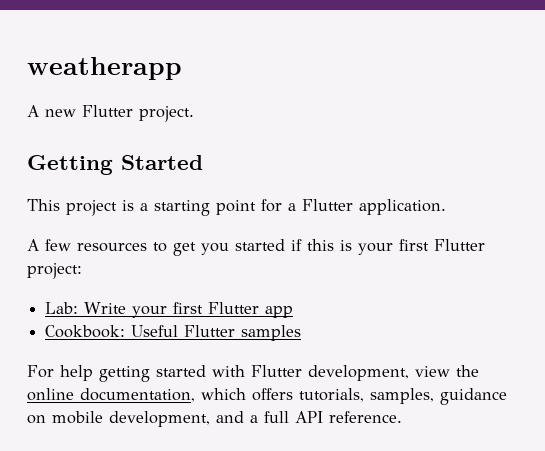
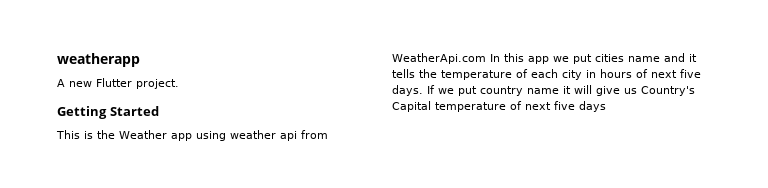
[66,199,446,216] [27,239,485,256] [27,263,82,279] [45,302,294,318] [45,325,302,341] [27,365,479,382] [27,388,507,405] [27,411,402,427] project is a starting point for a Flutter application. // A few resources to get you started if this is your first Flutter project: // Lab: Write your first Flutter app // Cookbook: Useful Flutter samples // For help getting started with Flutter development, view the online documentation, which offers tutorials, samples, guidance on mobile development, and a full API reference. -> [84,130,328,141] [392,53,697,64] [392,69,701,80] [392,85,695,96] [392,101,606,112] is the Weather app using weather api from WeatherApi.com In this app we put cities name and it tells the temperature of each city in hours of next five days. If we put country name it will give us Country's Capital temperature of next five days

